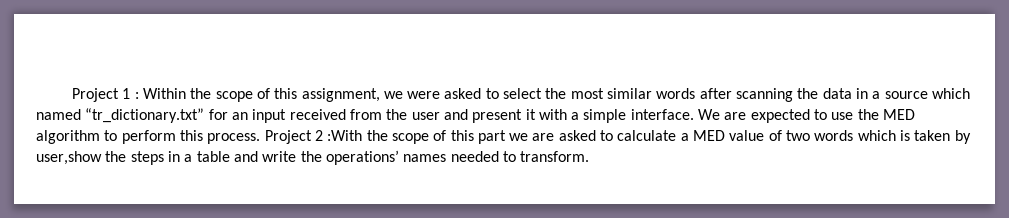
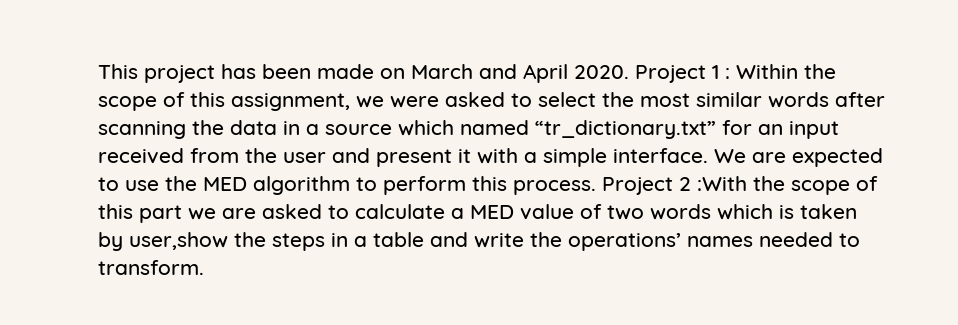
(71, 95) none -> [98,64,629,83] This project has been made on March and April 2020.

